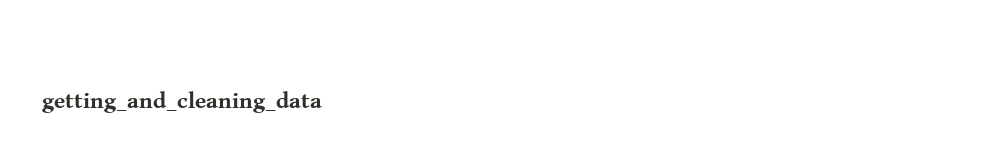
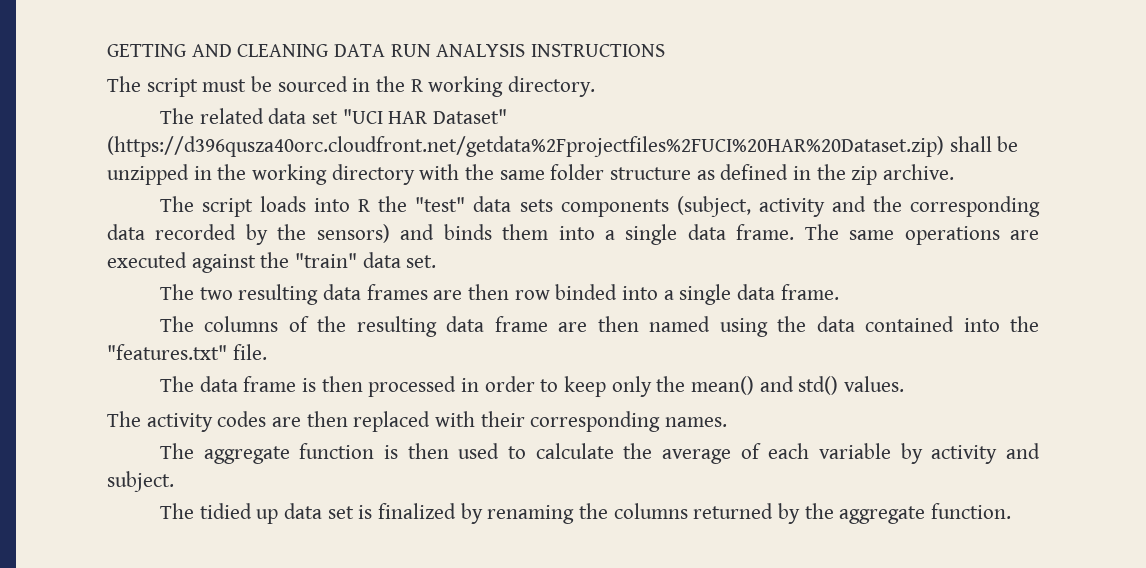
[42,91,322,113] getting_and_cleaning_data -> [107,44,666,57] [107,76,596,97] [159,108,507,124] [107,136,1019,157] [107,164,955,185] [159,196,1040,217] [107,224,1039,245] [107,252,437,273] [159,284,839,305] [159,316,1039,337] [107,344,267,360] [159,376,904,397] [107,411,728,432] [159,443,1040,464] [107,471,174,492] [159,503,1011,524] GETTING AND CLEANING DATA RUN ANALYSIS INSTRUCTIONS // The script must be sourced in the R working directory. // The related data set "UCI HAR Dataset" (https://d396qusza40orc.cloudfront.net/getdata%2Fprojectfiles%2FUCI%20HAR%20Dataset.zip) shall be unzipped in the working directory with the same folder structure as defined in the zip archive. // The script loads into R the "test" data sets components (subject, activity and the corresponding data recorded by the sensors) and binds them into a single data frame. The same operations are executed against the "train" data set. // The two resulting data frames are then row binded into a single data frame. // The columns of the resulting data frame are then named using the data contained into the "features.txt" file. // The data frame is then processed in order to keep only the mean() and std() values. // The activity codes are then replaced with their corresponding names. // The aggregate function is then used to calculate the average of each variable by activity and subject. // The tidied up data set is finalized by renaming the columns returned by the aggregate function.

